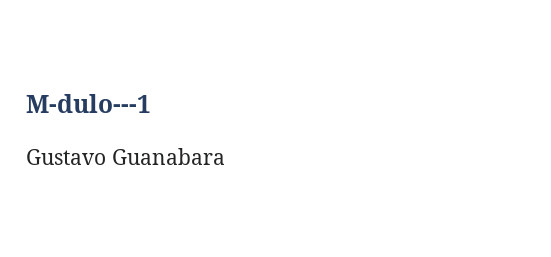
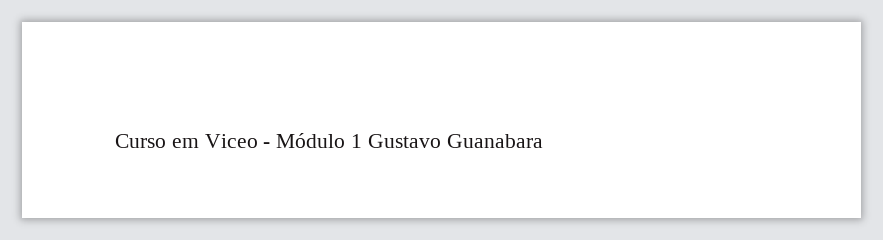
[26,94,151,113] M-dulo---1 // -> [115,133,363,148] Curso em Viceo - Módulo 1

